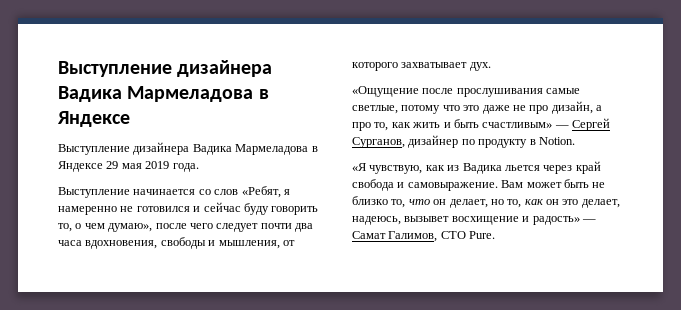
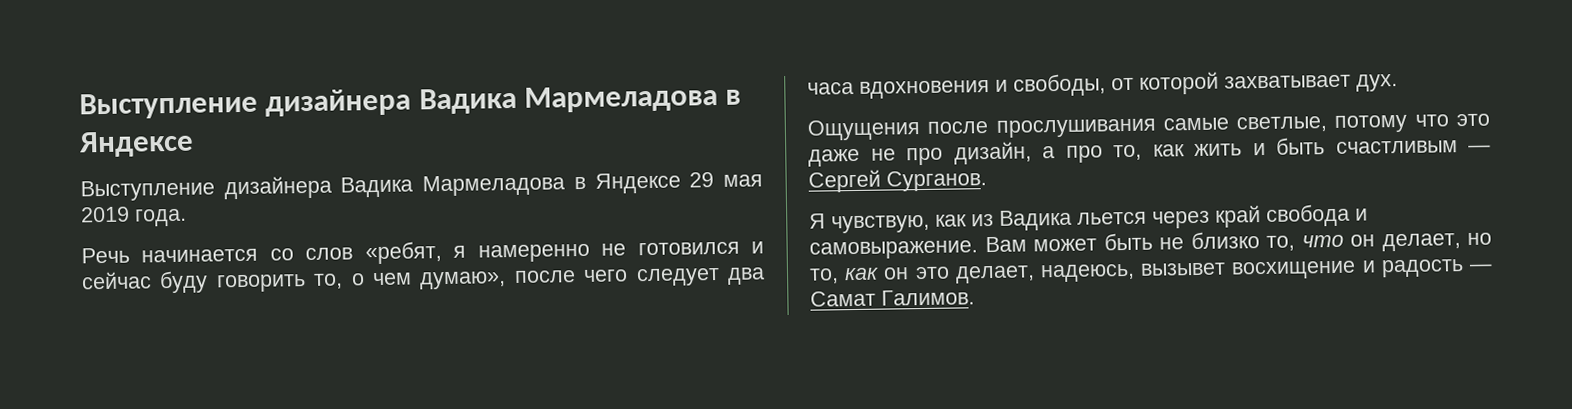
[58,187,130,198] Выступление -> [81,247,130,264] Речь
[241,186,281,198] «Ребят, -> [364,241,442,265] «ребят,
[260,223,292,229] почти -> (720, 277) none
[85,237,295,249] [352,62,398,71] вдохновения, свободы и мышления, от которого -> [859,71,1219,99] вдохновения и свободы, от которой
[352,86,419,97] «Ощущение -> [807,119,921,141] Ощущения
[482,122,553,128] счастливым» -> [1335,140,1458,154] счастливым
[352,135,575,148] [352,163,366,171] Сурганов, дизайнер по продукту в Notion. // «Я -> [886,170,987,192] [809,213,826,229] Сурганов. // Я
[532,216,580,225] радость» -> [1380,259,1464,278] радость
[388,231,496,242] Галимов, CTO Pure. -> [881,289,975,306] Галимов.

